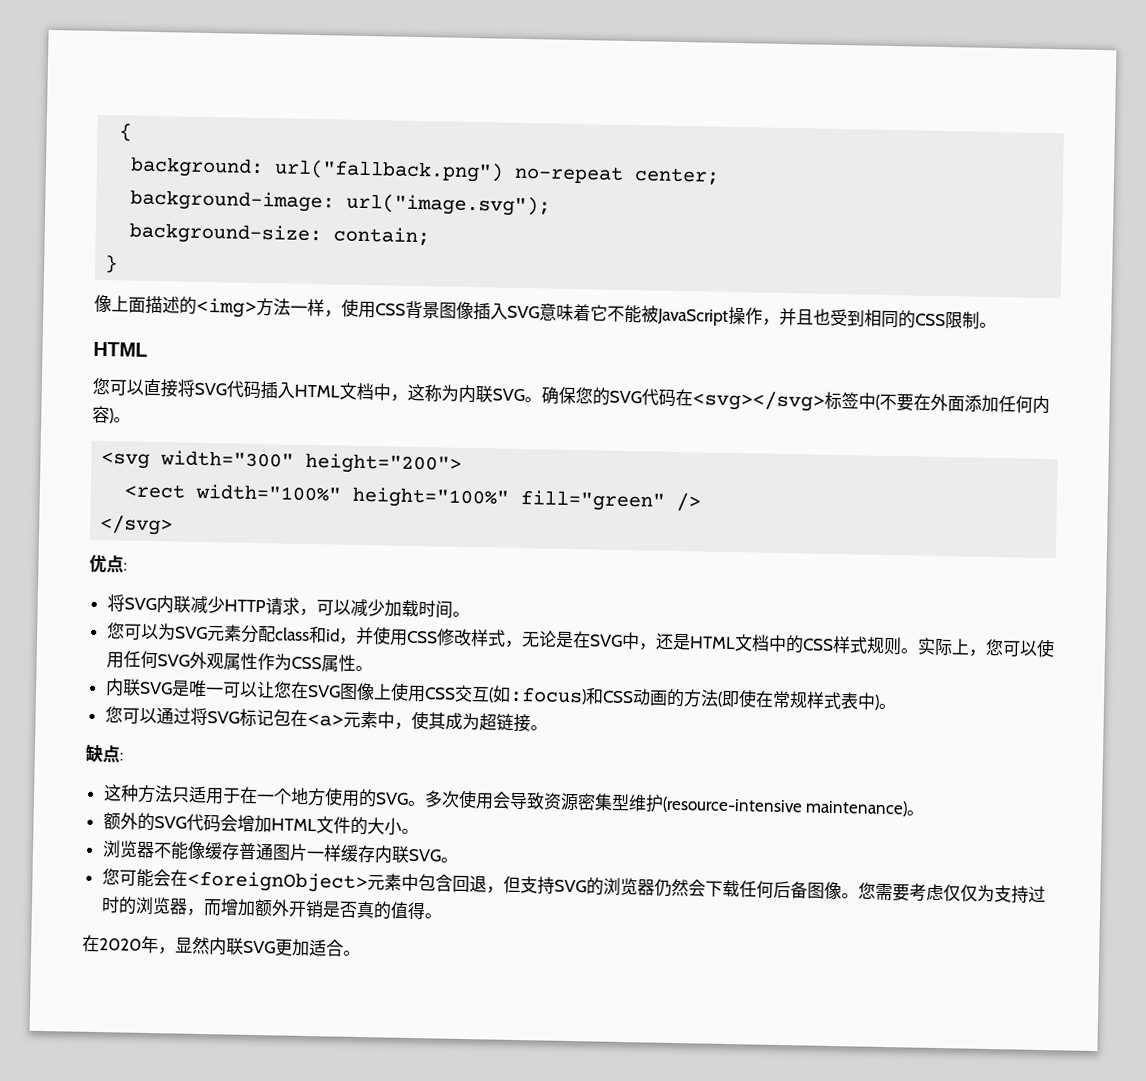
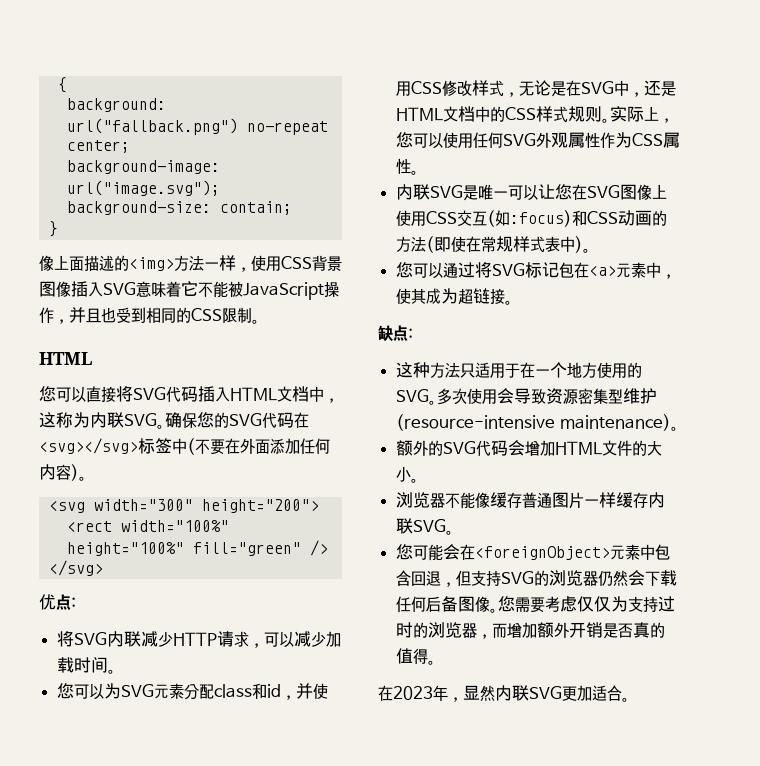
[99,938,142,951] 2020 -> [393,686,433,700] 2023

